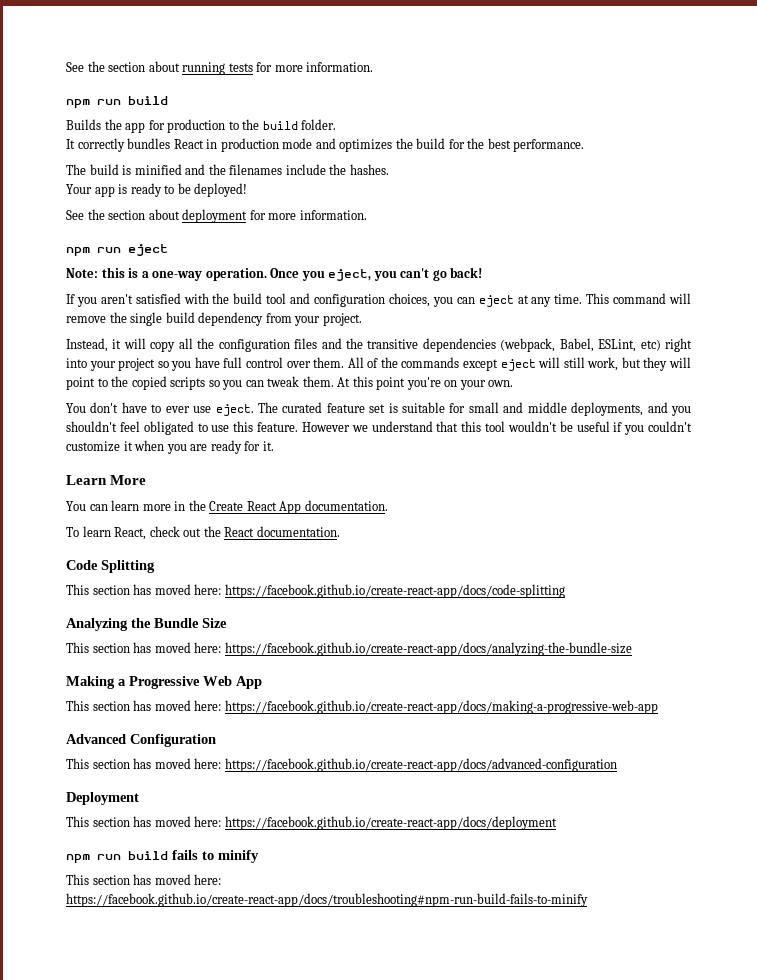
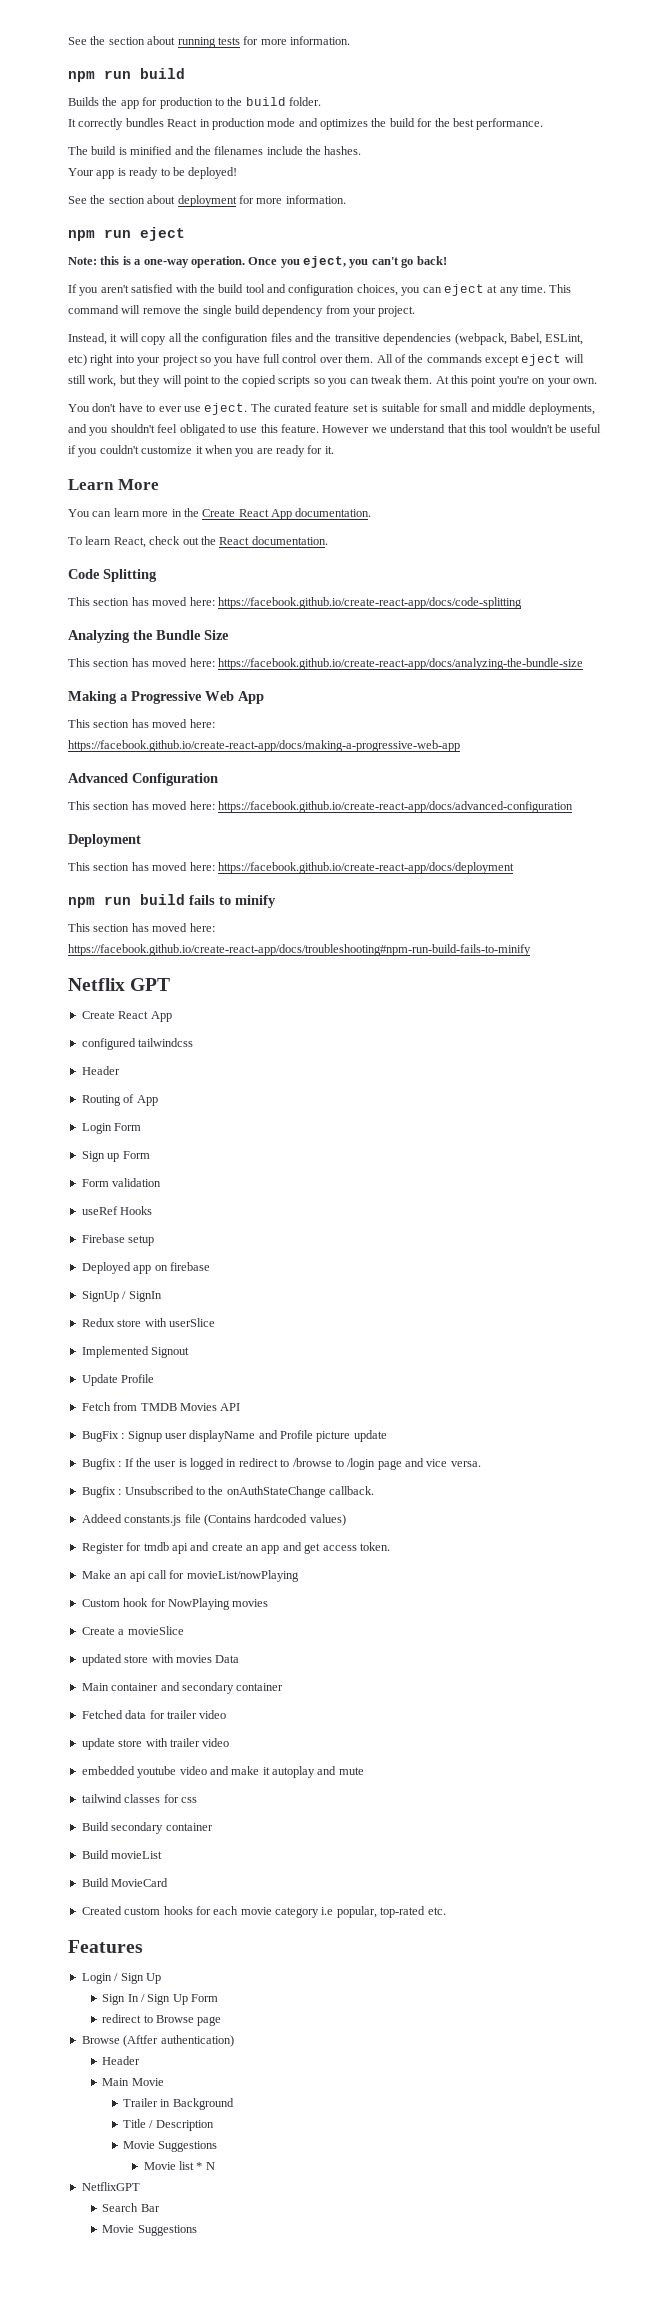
(588, 900) none -> [68,978,171,991] [81,1011,172,1022] [81,1038,194,1050] [81,1066,120,1075] [81,1094,158,1106] [81,1123,142,1134] [81,1151,150,1162] [81,1178,162,1187] [81,1206,153,1215] [81,1234,155,1246] [81,1262,210,1274] [81,1291,162,1302] [81,1318,215,1327] [81,1346,190,1358] [81,1374,155,1386] [81,1402,241,1411] [81,1430,387,1442] [81,1458,481,1470] [81,1486,374,1498] [81,1514,346,1526] [81,1542,390,1554] [81,1570,299,1582] [81,1598,269,1610] [81,1626,184,1635] [81,1654,240,1666] [81,1682,284,1694] [81,1710,227,1719] [81,1738,230,1750] [81,1766,364,1778] [81,1794,197,1803] [81,1822,213,1834] [81,1850,163,1859] [81,1878,169,1887] [81,1906,446,1918] [68,1940,143,1953] [81,1973,161,1984] [102,1994,219,2005] [102,2014,222,2026] [81,2035,234,2047] [102,2056,141,2065] [102,2078,164,2086] [122,2098,234,2110] [122,2119,214,2131] [122,2141,218,2152] [143,2161,215,2170] [81,2182,140,2191] [102,2203,160,2212] [102,2225,197,2236] // Netflix GPT // Create React App // configured tailwindcss // Header // Routing of App // Login Form // Sign up Form // Form validation // useRef Hooks // Firebase setup // Deployed app on firebase // SignUp / SignIn // Redux store with userSlice // Implemented Signout // Update Profile // Fetch from TMDB Movies API // BugFix : Signup user displayName and Profile picture update // Bugfix : If the user is logged in redirect to /browse to /login page and vice versa. // Bugfix : Unsubscribed to the onAuthStateChange callback. // Addeed constants.js file (Contains hardcoded values) // Register for tmdb api and create an app and get access token. // Make an api call for movieList/nowPlaying // Custom hook for NowPlaying movies // Create a movieSlice // updated store with movies Data // Main container and secondary container // Fetched data for trailer video // update store with trailer video // embedded youtube video and make it autoplay and mute // tailwind classes for css // Build secondary container // Build movieList // Build MovieCard // Created custom hooks for each movie category i.e popular, top-rated etc. // Features // Login / Sign Up // Sign In / Sign Up Form // redirect to Browse page // Browse (Aftfer authentication) // Header // Main Movie // Trailer in Background // Title / Description // Movie Suggestions // Movie list * N // NetflixGPT // Search Bar // Movie Suggestions

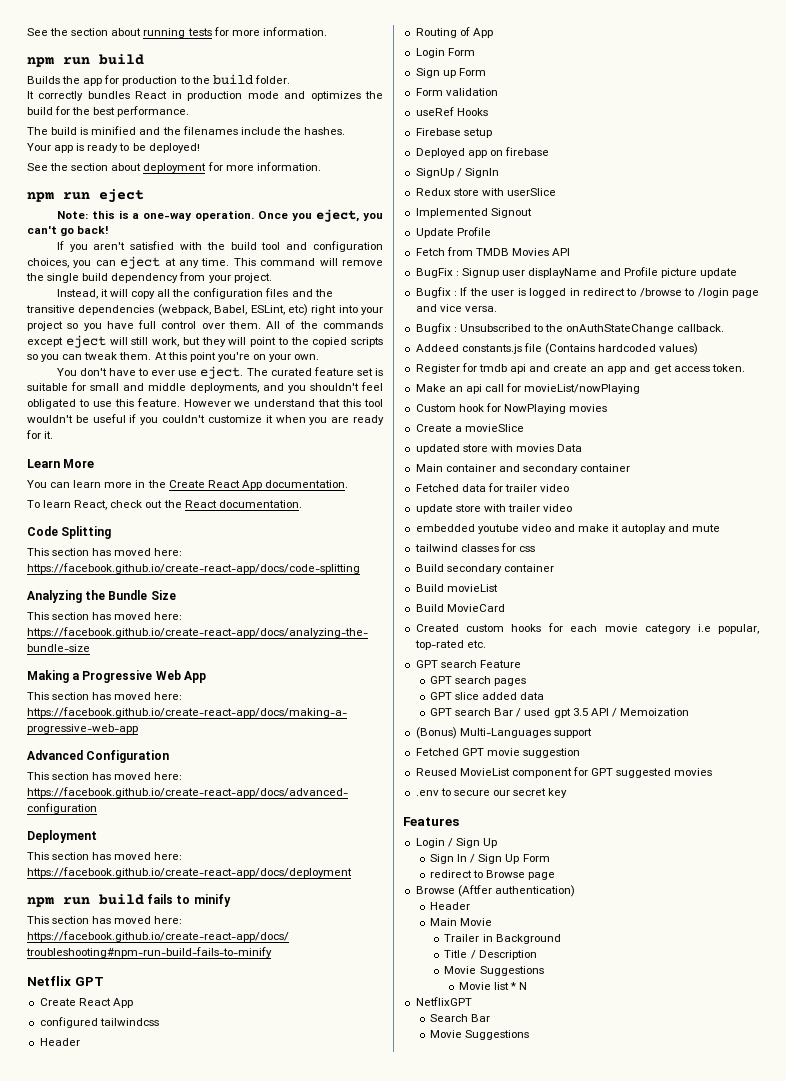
(446, 1911) none -> [415,660,521,668] [430,676,527,686] [430,692,545,700] [430,708,690,718] [415,727,592,739] [415,748,580,758] [415,767,713,778] [415,788,568,798] // GPT search Feature // GPT search pages // GPT slice added data // GPT search Bar / used gpt 3.5 API / Memoization // (Bonus) Multi-Languages support // Fetched GPT movie suggestion // Reused MovieList component for GPT suggested movies // .env to secure our secret key

